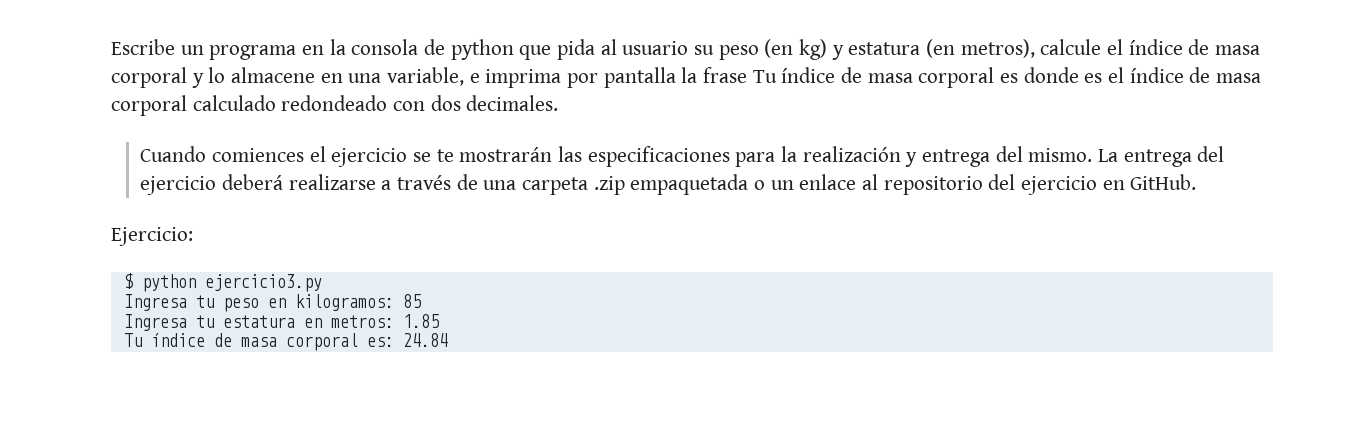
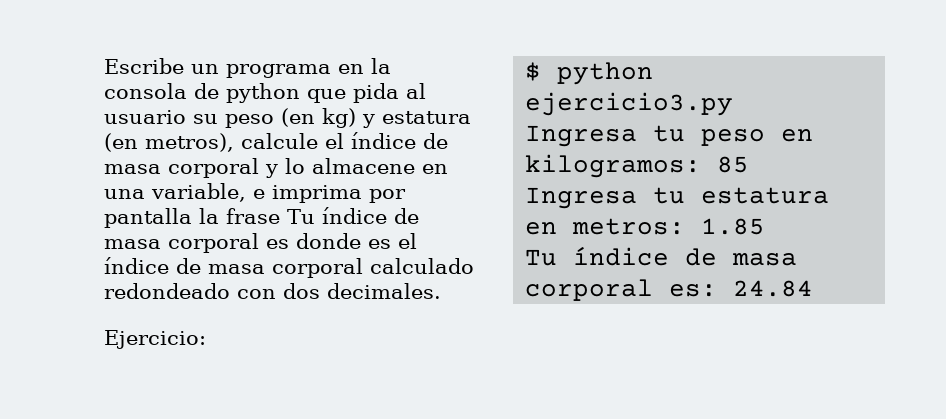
[140,146,1225,167] [140,174,1197,195] // Cuando comiences el ejercicio se te mostrarán las especificaciones para la realización y entrega del mismo. La entrega del ejercicio deberá realizarse a través de una carpeta .zip empaquetada o un enlace al repositorio del ejercicio en GitHub. -> (441, 291) none

